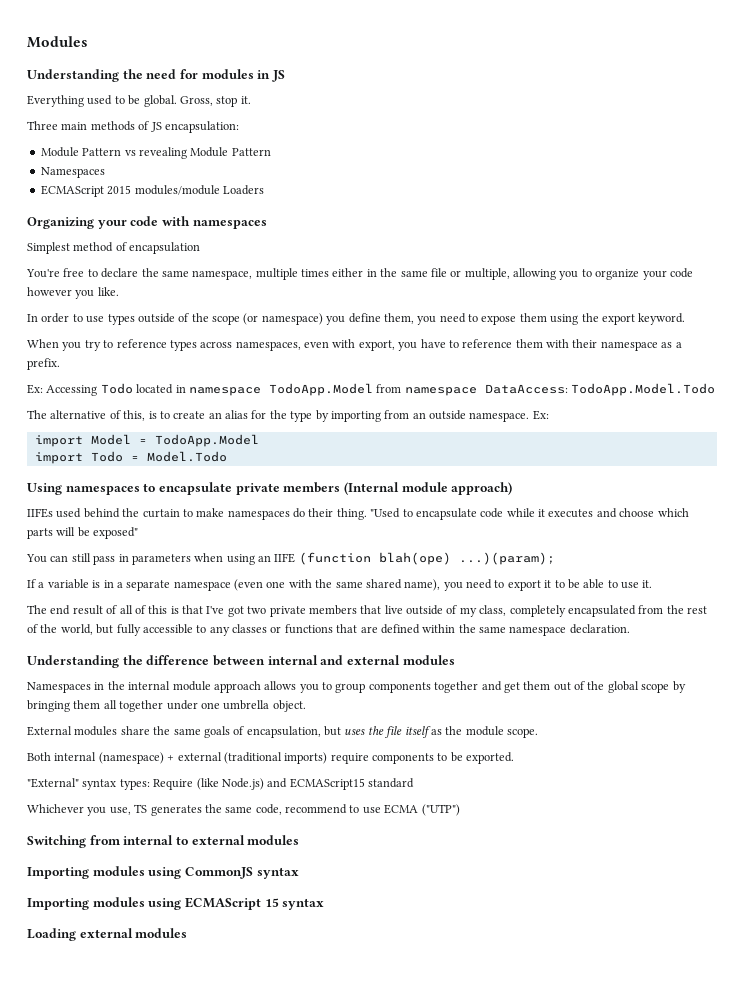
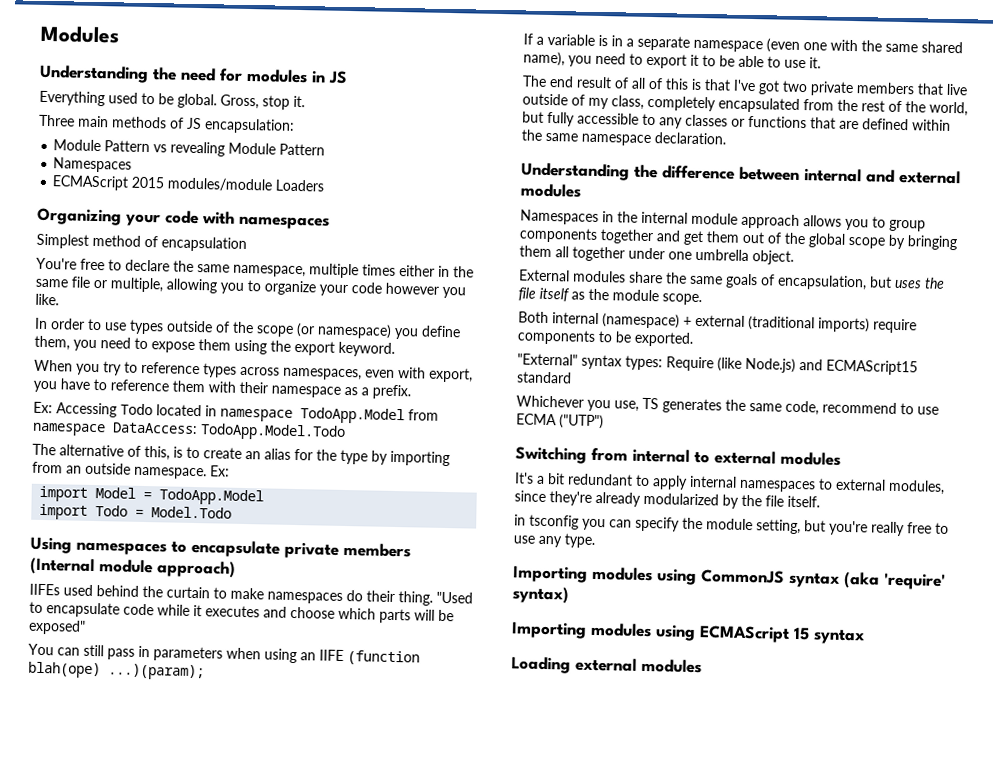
(300, 840) none -> [514,472,945,495] [514,490,820,509] [514,514,949,537] [513,533,596,548] // It's a bit redundant to apply internal namespaces to external modules, since they're already modularized by the file itself. // in tsconfig you can specify the module setting, but you're really free to use any type.
(299, 873) none -> [843,571,946,590] [512,586,569,604] (aka 'require' syntax)

